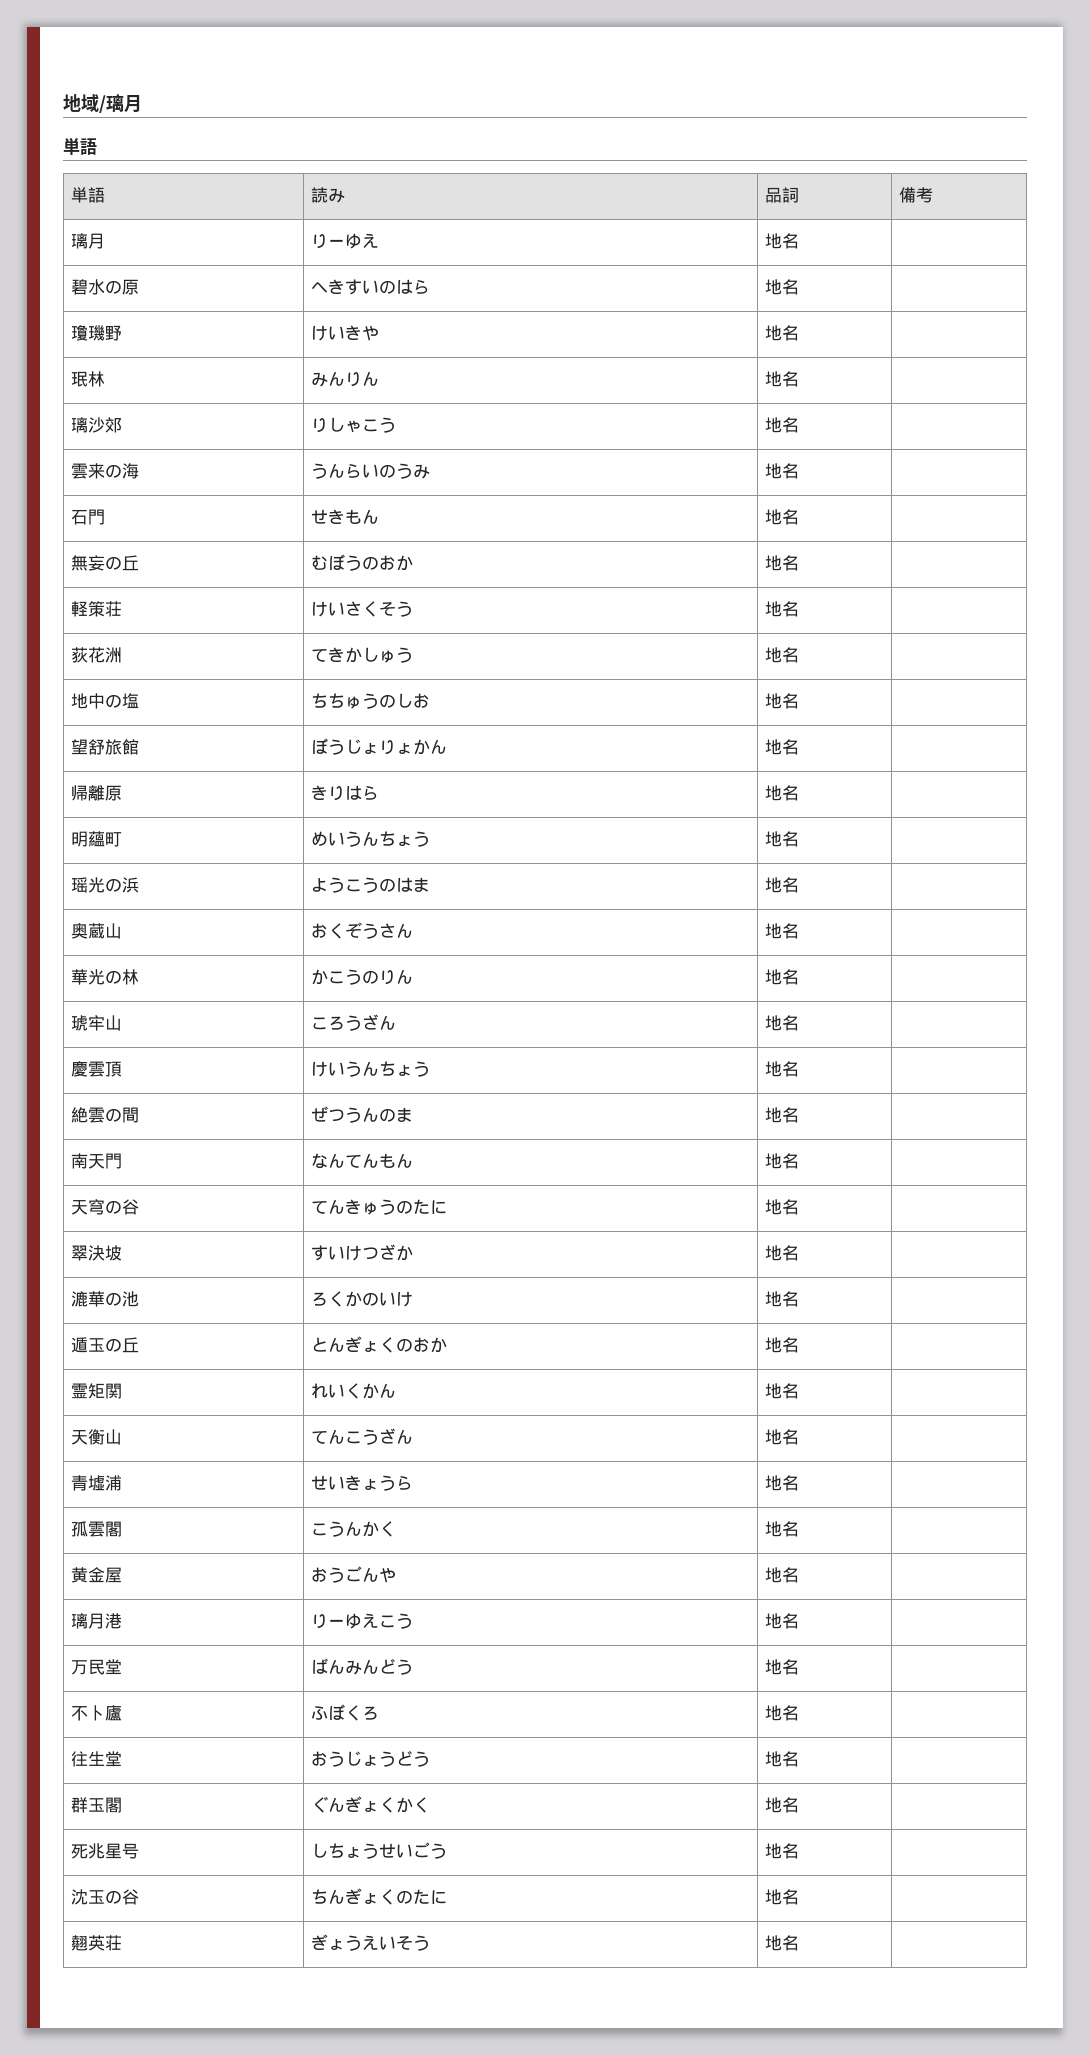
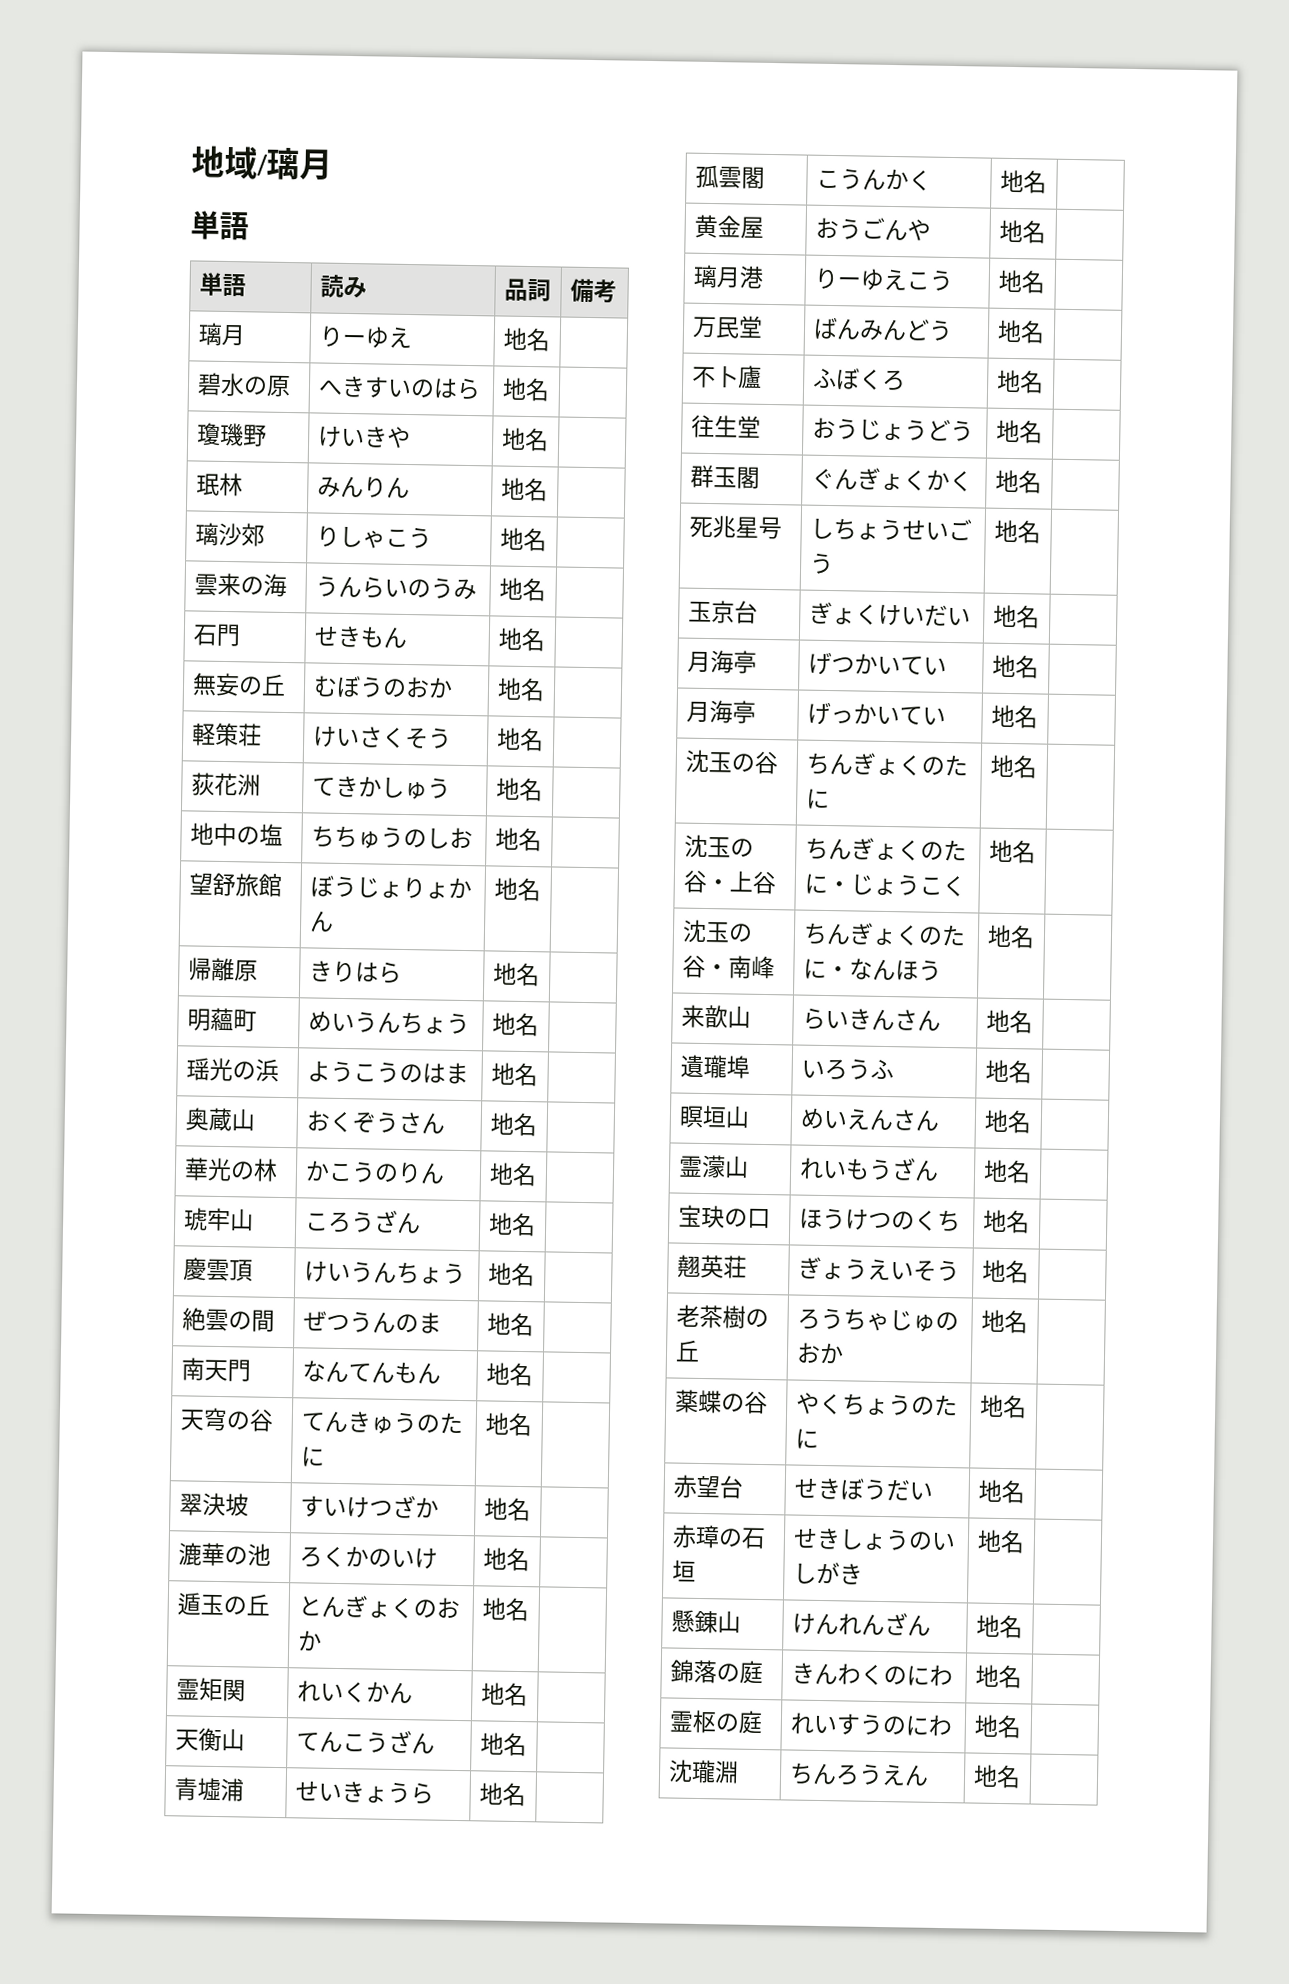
(800, 1851) none -> [688,600,759,624] [809,601,972,627] [993,604,1041,629] [687,650,758,674] [808,651,948,676] [992,654,1040,679] [686,700,757,724] [807,701,947,726] [991,704,1039,729] // 玉京台 | ぎょくけいだい | 地名 | // 月海亭 | げつかいてい | 地名 | // 月海亭 | げっかいてい | 地名 |
(800, 1897) none -> [684,834,755,859] [683,869,778,895] [805,837,968,862] [804,873,967,897] [989,839,1037,864] [682,919,754,944] [682,954,776,980] [803,922,967,947] [803,958,943,981] [987,924,1036,949] [681,1004,752,1029] [802,1007,942,1031] [986,1009,1034,1034] [680,1054,751,1079] [801,1058,895,1081] [985,1059,1033,1084] [679,1104,751,1129] [800,1107,941,1131] [984,1109,1033,1134] [678,1154,750,1179] [799,1157,940,1181] [983,1159,1032,1184] [678,1204,772,1229] [799,1207,962,1233] [983,1209,1031,1234] // 沈玉の谷・上谷 | ちんぎょくのたに・じょうこく | 地名 | // 沈玉の谷・南峰 | ちんぎょくのたに・なんほう | 地名 | // 来歆山 | らいきんさん | 地名 | // 遺瓏埠 | いろうふ | 地名 | // 瞑垣山 | めいえんさん | 地名 | // 霊濛山 | れいもうざん | 地名 | // 宝玦の口 | ほうけつのくち | 地名 |
(800, 1943) none -> [676,1304,770,1329] [675,1339,701,1362] [797,1307,960,1332] [796,1342,845,1365] [981,1309,1029,1334] [675,1389,769,1415] [796,1392,959,1417] [795,1428,820,1449] [980,1394,1028,1419] [673,1474,744,1499] [794,1477,934,1502] [978,1479,1026,1504] [672,1524,767,1550] [672,1559,697,1582] [793,1527,957,1551] [793,1561,864,1585] [977,1529,1026,1554] [671,1609,742,1634] [792,1612,932,1636] [976,1614,1024,1639] [670,1659,764,1685] [791,1662,954,1687] [975,1664,1023,1689] [669,1709,764,1735] [790,1712,954,1737] [974,1714,1023,1739] [668,1759,740,1784] [789,1762,930,1786] [973,1764,1022,1789] // 老茶樹の丘 | ろうちゃじゅのおか | 地名 | // 薬蝶の谷 | やくちょうのたに | 地名 | // 赤望台 | せきぼうだい | 地名 | // 赤璋の石垣 | せきしょうのいしがき | 地名 | // 懸錬山 | けんれんざん | 地名 | // 錦落の庭 | きんわくのにわ | 地名 | // 霊枢の庭 | れいすうのにわ | 地名 | // 沈瓏淵 | ちんろうえん | 地名 |

